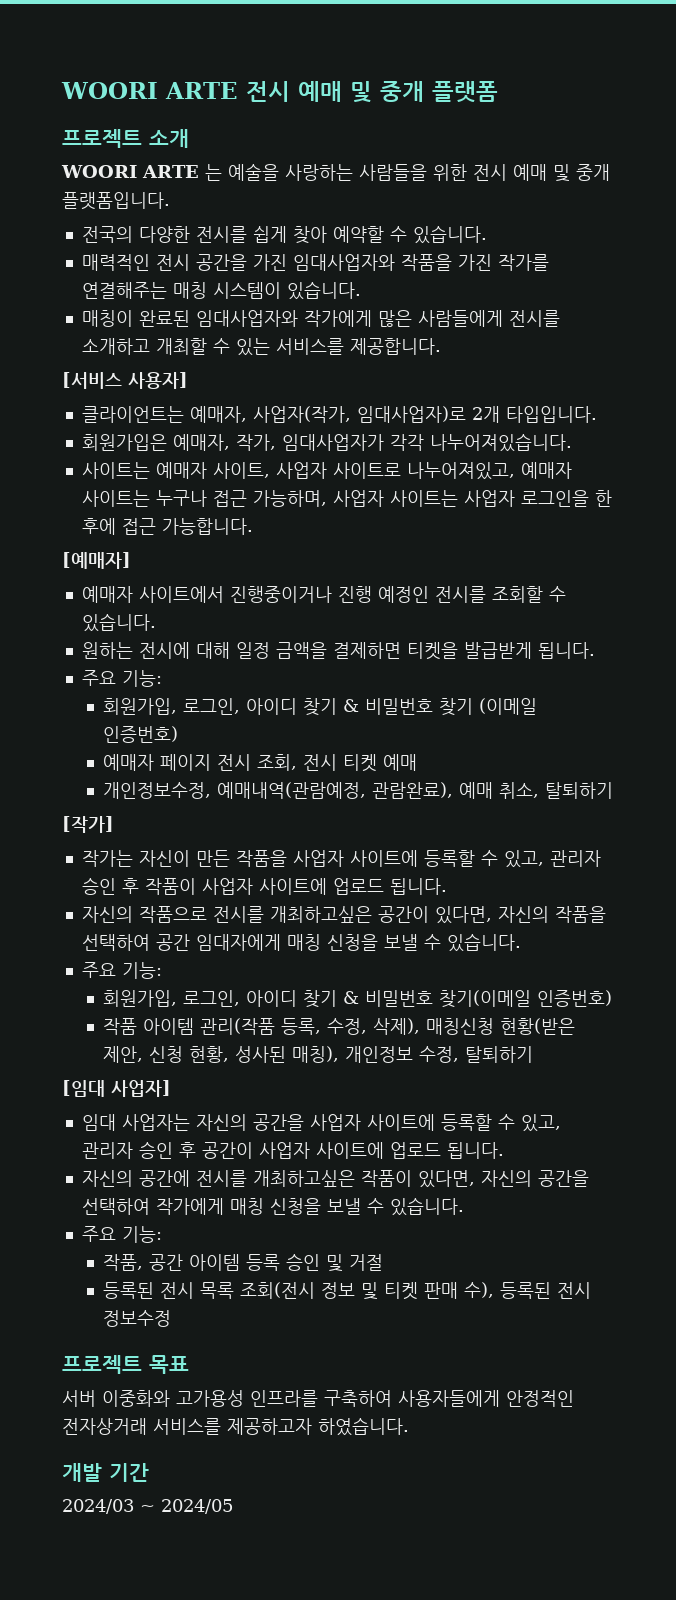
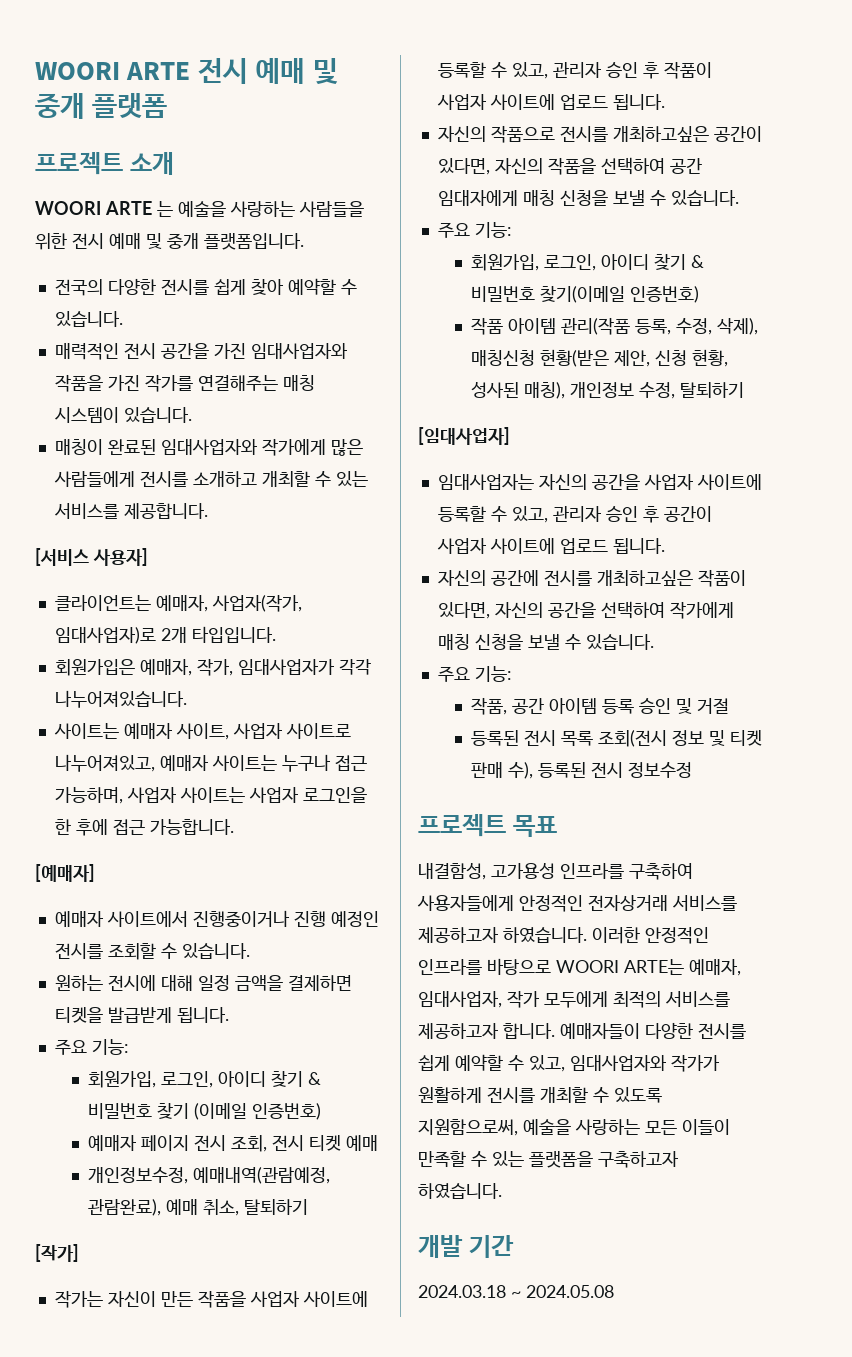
[62,1080,171,1097] [81,1114,190,1131] [임대 사업자] // 임대 사업자는 -> [418,427,510,445] [437,474,534,490] [임대사업자] // 임대사업자는
[62,1390,170,1407] 서버 이중화와 -> [418,863,486,880] 내결함성,
(409, 1426) none -> [592,927,709,944] [418,958,741,976] [418,990,730,1008] [418,1022,746,1039] [418,1054,720,1072] [418,1087,662,1103] [418,1119,730,1136] [418,1151,679,1168] [418,1183,502,1199] 이러한 안정적인 인프라를 바탕으로 WOORI ARTE는 예매자, 임대사업자, 작가 모두에게 최적의 서비스를 제공하고자 합니다. 예매자들이 다양한 전시를 쉽게 예약할 수 있고, 임대사업자와 작가가 원활하게 전시를 개최할 수 있도록 지원함으로써, 예술을 사랑하는 모든 이들이 만족할 수 있는 플랫폼을 구축하고자 하였습니다.
[62,1499,233,1514] 2024/03 ~ 2024/05 -> [418,1285,614,1298] 2024.03.18 ~ 2024.05.08

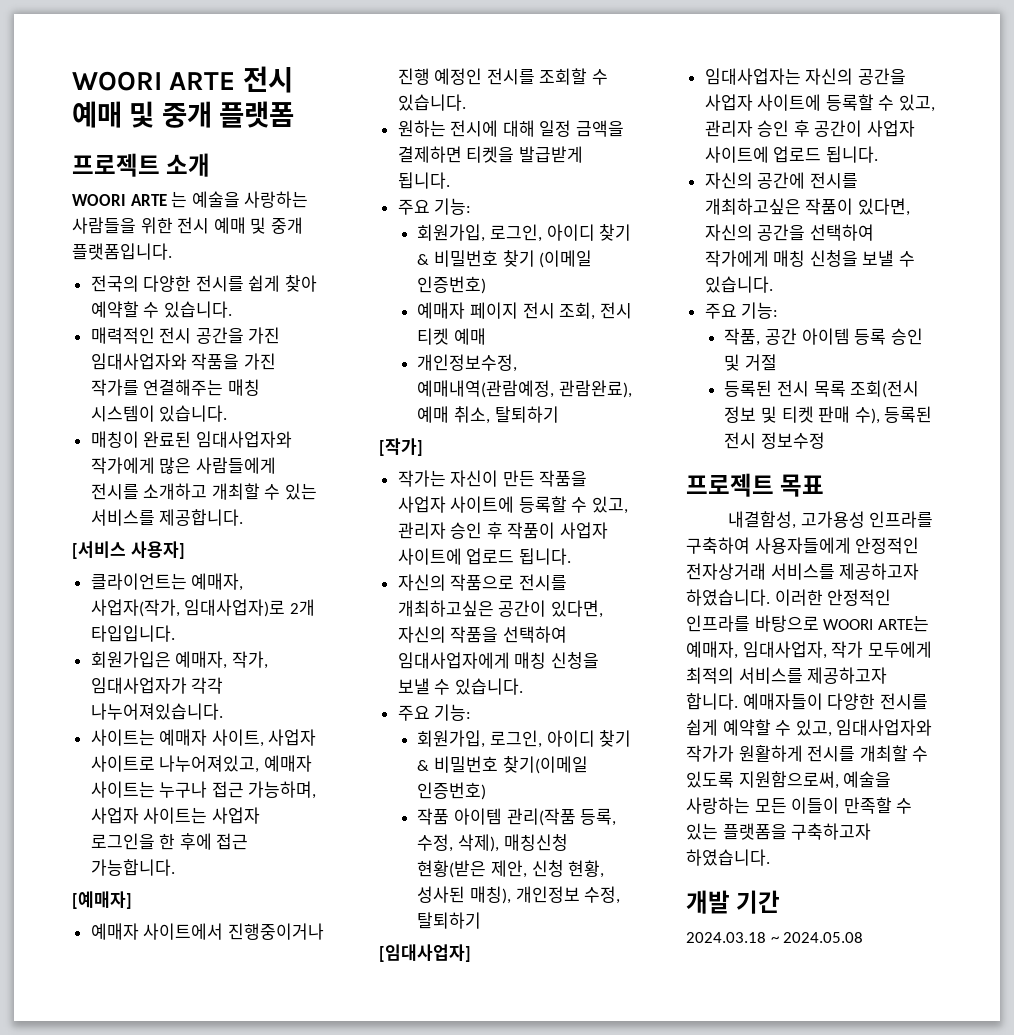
[669,158,702,174] [437,190,518,206] 공간 임대자에게 -> [397,652,510,669] 임대사업자에게

